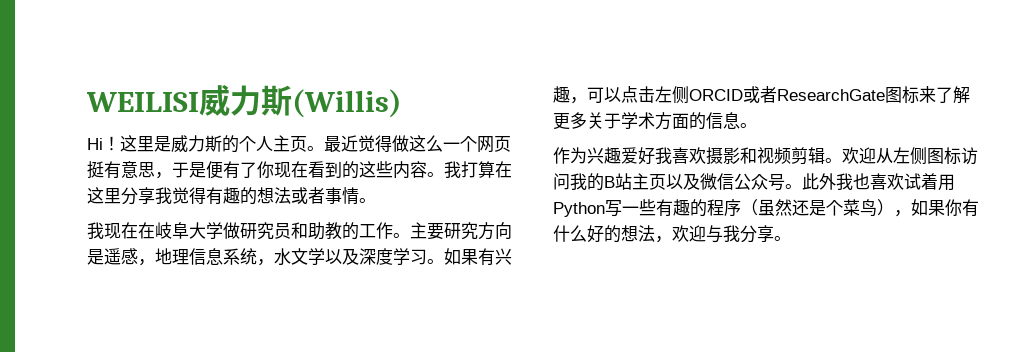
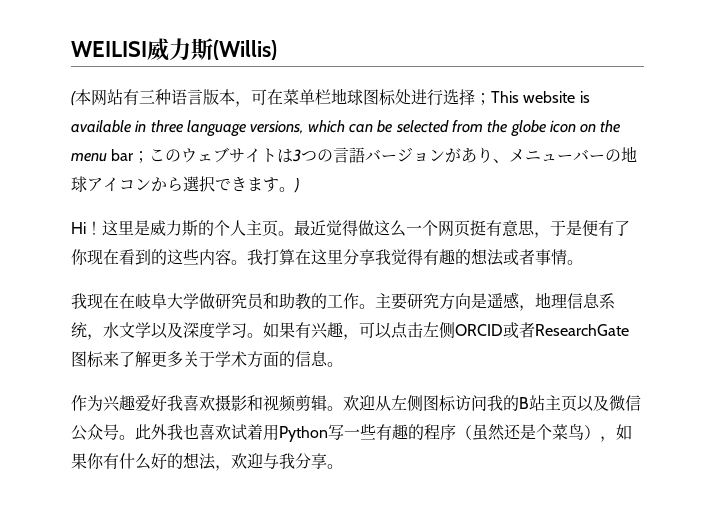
(402, 103) none -> [71,88,590,107] [71,120,621,137] [71,146,638,163] [71,176,299,193] // (本网站有三种语言版本，可在菜单栏地球图标处进行选择；This website is available in three language versions, which can be selected from the globe icon on the menu bar；このウェブサイトは3つの言語バージョンがあり、メニューバーの地球アイコンから選択できます。)

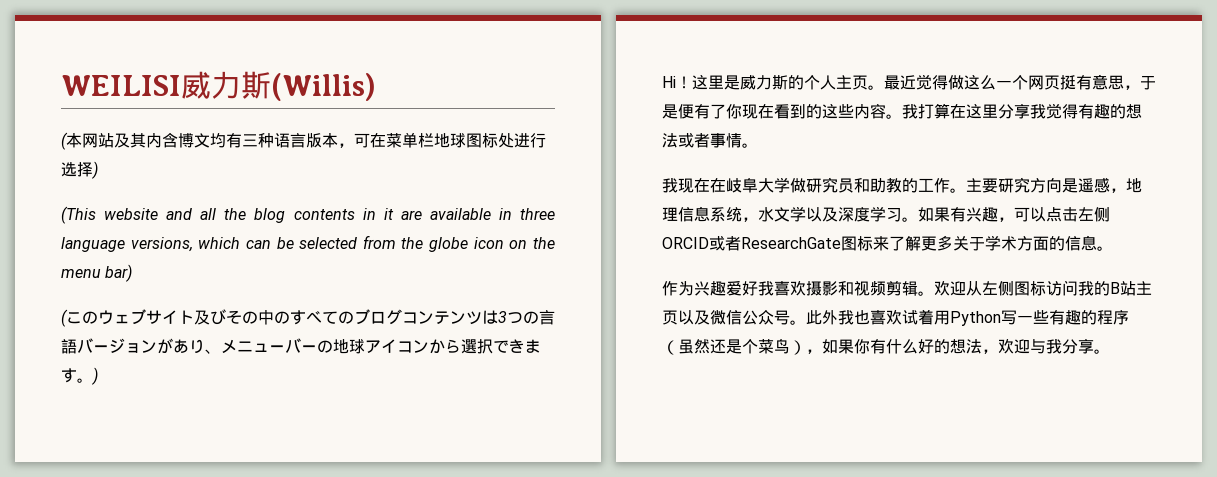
(123, 97) none -> [114,133,226,148] 及其内含博文均
[475,91,590,105] ；This website is -> [92,161,98,179] [61,206,422,224] ) // (This website and all the blog contents in it are
[111,149,150,163] bar； -> [105,264,133,282] [61,309,68,327] bar) // (
(278, 155) none -> [194,309,482,325] 及びその中のすべてのブログコンテンツ

